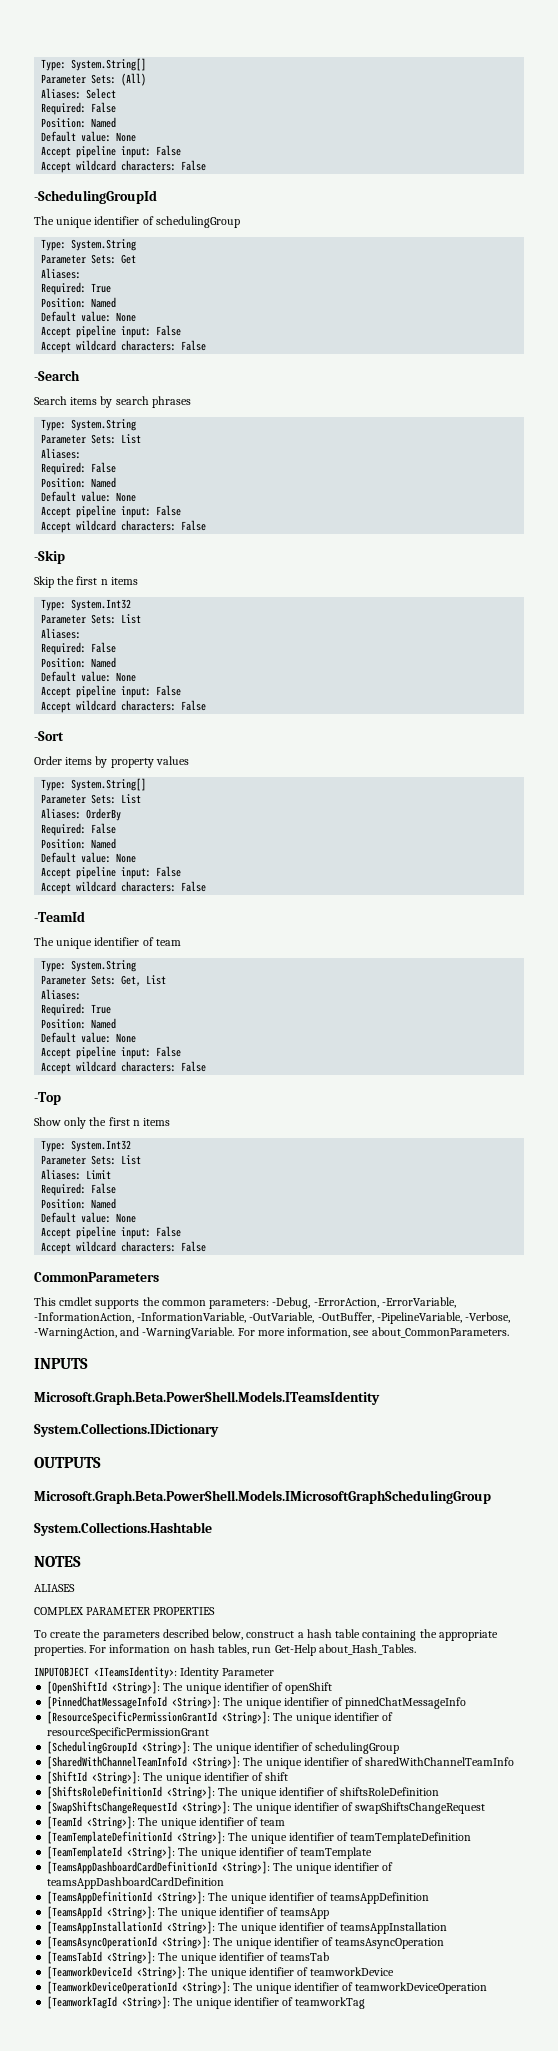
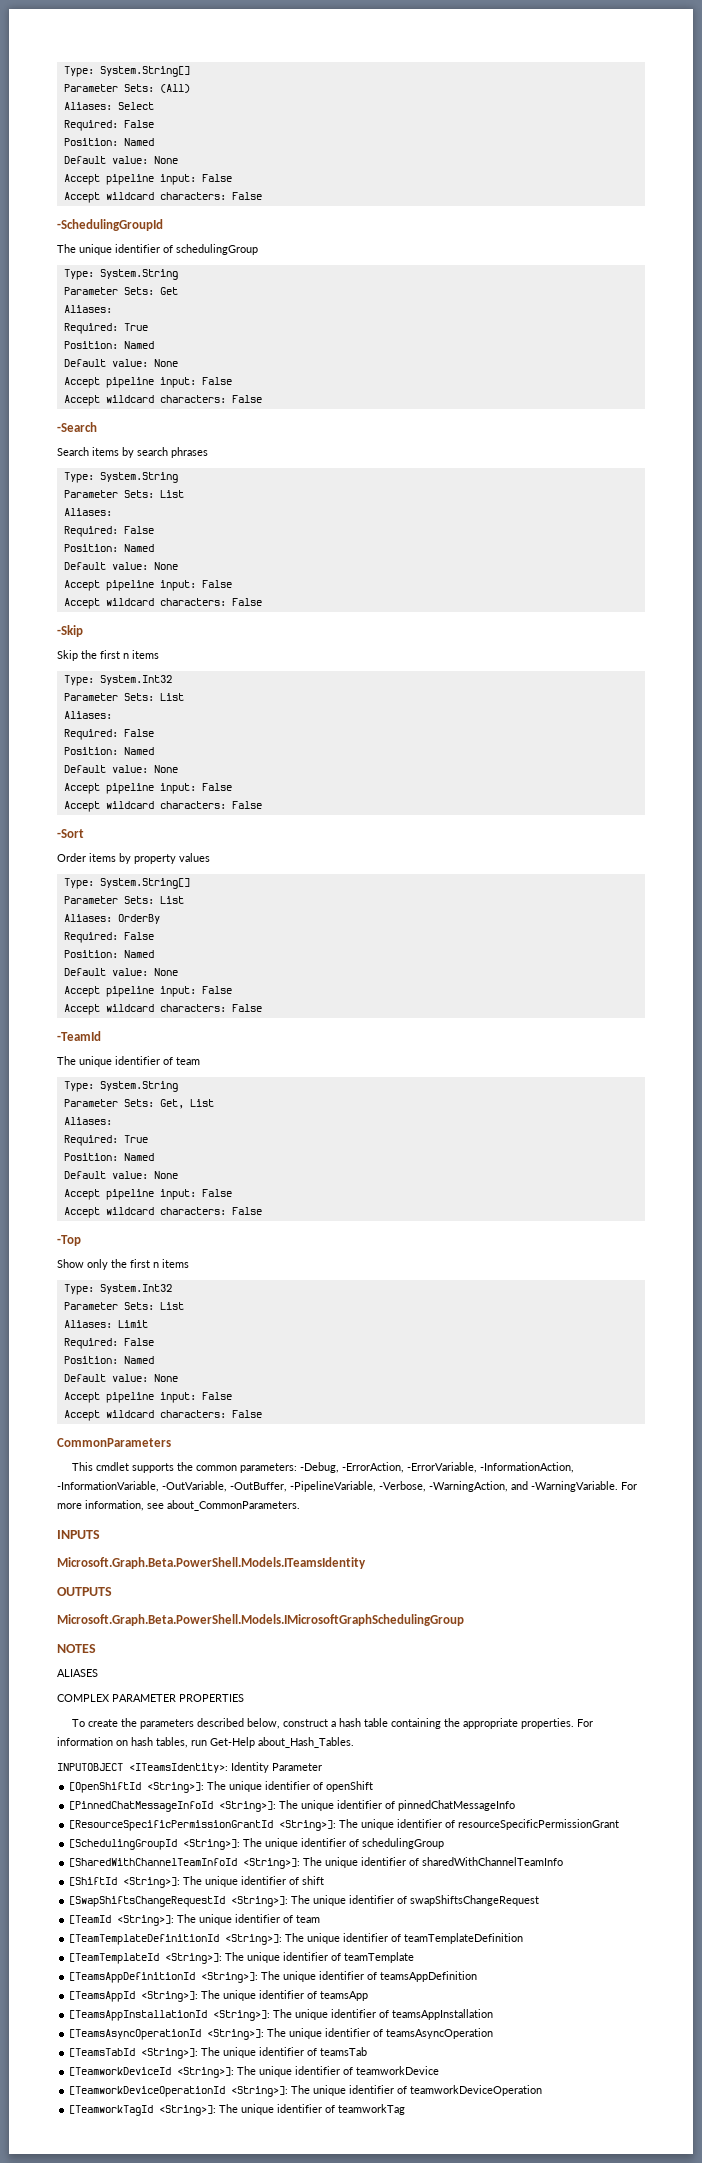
[34,1423,219,1437] // System.Collections.IDictionary -> (366, 1563) none
[34,1522,212,1536] // System.Collections.Hashtable -> (464, 1620) none
[47,1786,440,1799] // [ShiftsRoleDefinitionId <String>]: The unique identifier of shiftsRoleDefinition -> (325, 1880) none
[47,1861,394,1874] [47,1877,225,1889] // [TeamsAppDashboardCardDefinitionId <String>]: The unique identifier of teamsAppDashboardCardDefinition -> (415, 1957) none

